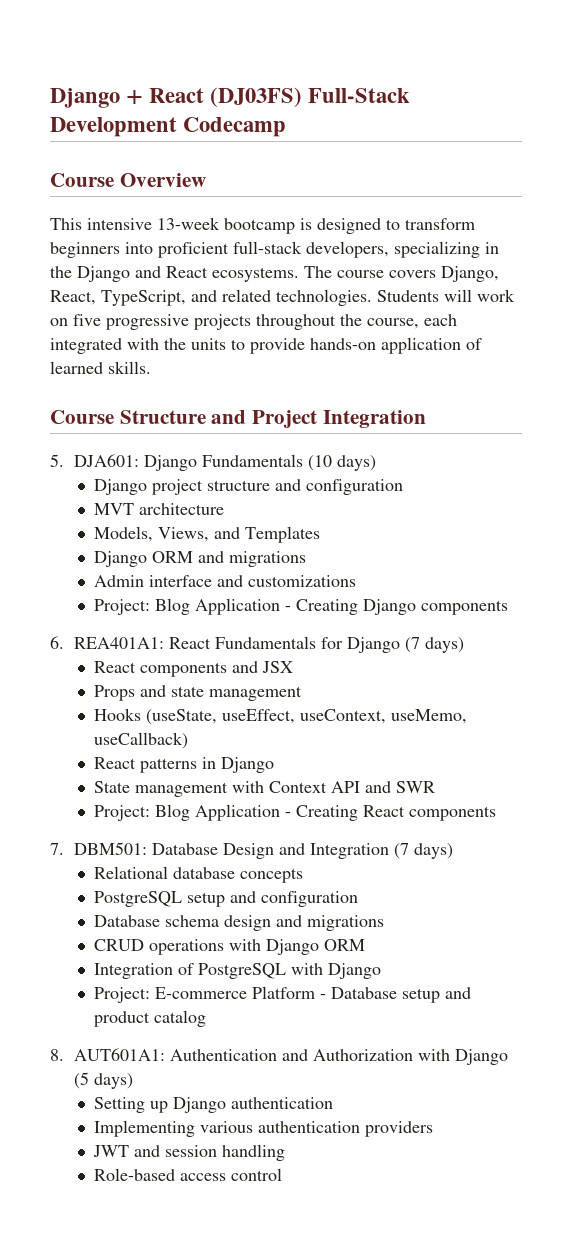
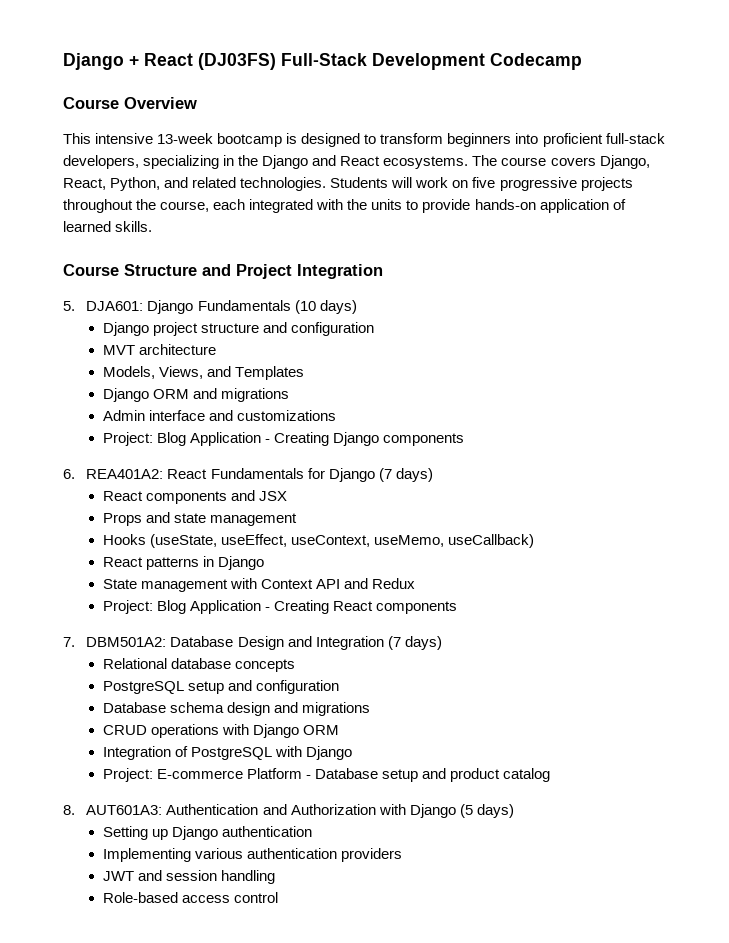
[101,290,186,306] TypeScript, -> [110,177,161,191] Python,
[74,637,165,649] REA401A1: -> [86,469,164,479] REA401A2:
[396,781,436,793] SWR -> [372,578,416,589] Redux
[74,842,148,855] DBM501: -> [86,637,167,647] DBM501A2:
[74,1048,166,1061] AUT601A1: -> [86,805,163,815] AUT601A3:

